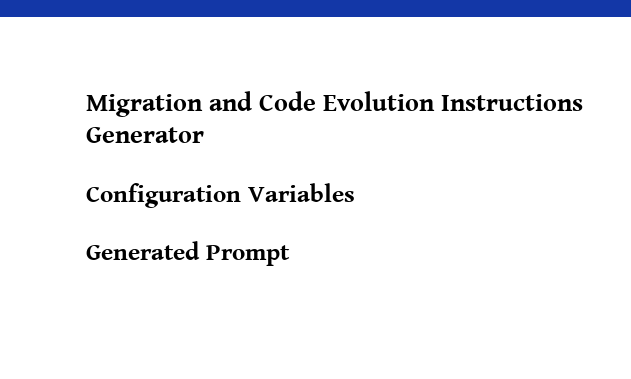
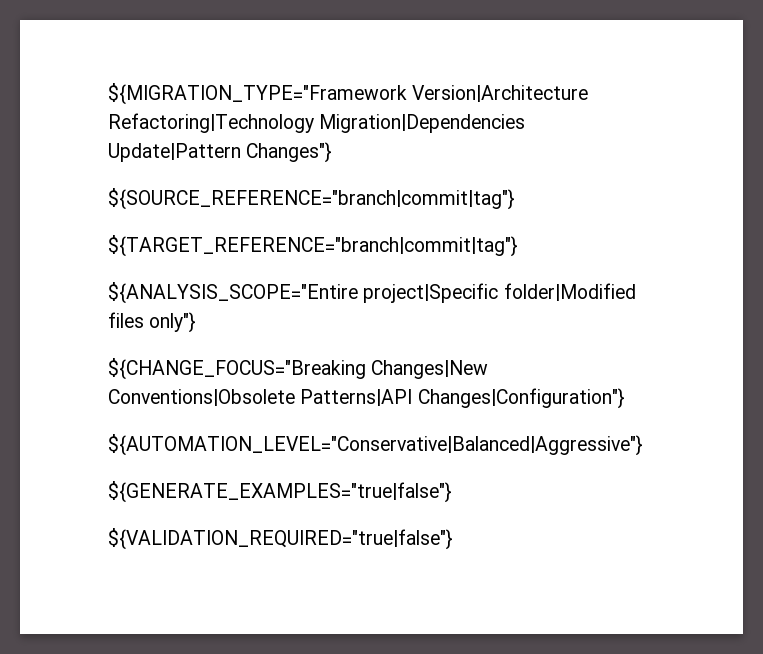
[86,91,584,117] [86,127,204,143] [86,183,355,208] [86,241,290,266] Migration and Code Evolution Instructions Generator // Configuration Variables // Generated Prompt -> [108,83,589,105] [108,113,526,133] [108,142,333,163] [108,188,515,210] [108,235,518,257] [108,282,636,304] [108,312,197,333] [108,358,489,380] [108,388,625,409] [108,434,643,456] [108,481,452,503] [108,528,453,550] ${MIGRATION_TYPE="Framework Version|Architecture Refactoring|Technology Migration|Dependencies Update|Pattern Changes"} // ${SOURCE_REFERENCE="branch|commit|tag"} // ${TARGET_REFERENCE="branch|commit|tag"} // ${ANALYSIS_SCOPE="Entire project|Specific folder|Modified files only"} // ${CHANGE_FOCUS="Breaking Changes|New Conventions|Obsolete Patterns|API Changes|Configuration"} // ${AUTOMATION_LEVEL="Conservative|Balanced|Aggressive"} // ${GENERATE_EXAMPLES="true|false"} // ${VALIDATION_REQUIRED="true|false"}

